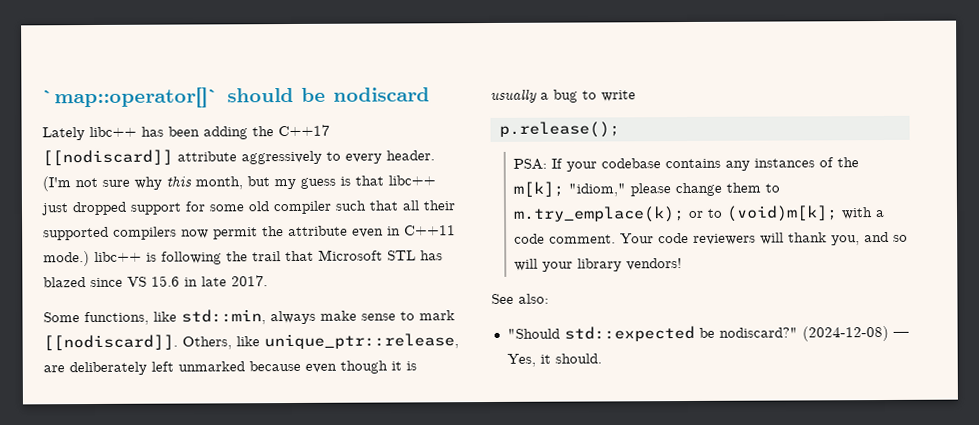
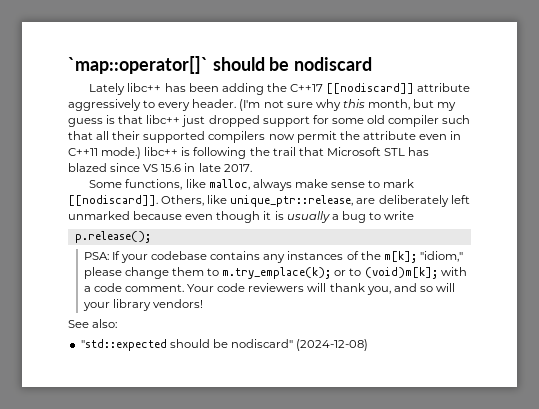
[181,309,266,325] std::min, -> [208,179,250,190] malloc,
[506,325,909,342] [506,353,602,367] "Should std::expected be nodiscard?" (2024-12-08) — Yes, it should. -> [80,339,369,351] "std::expected should be nodiscard" (2024-12-08)

